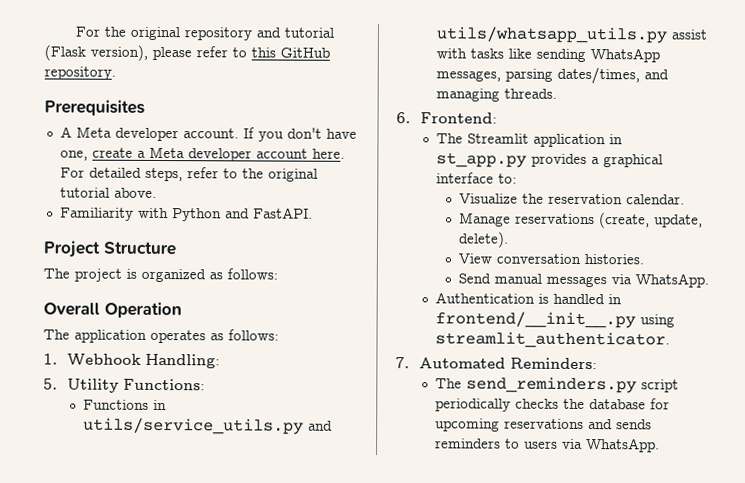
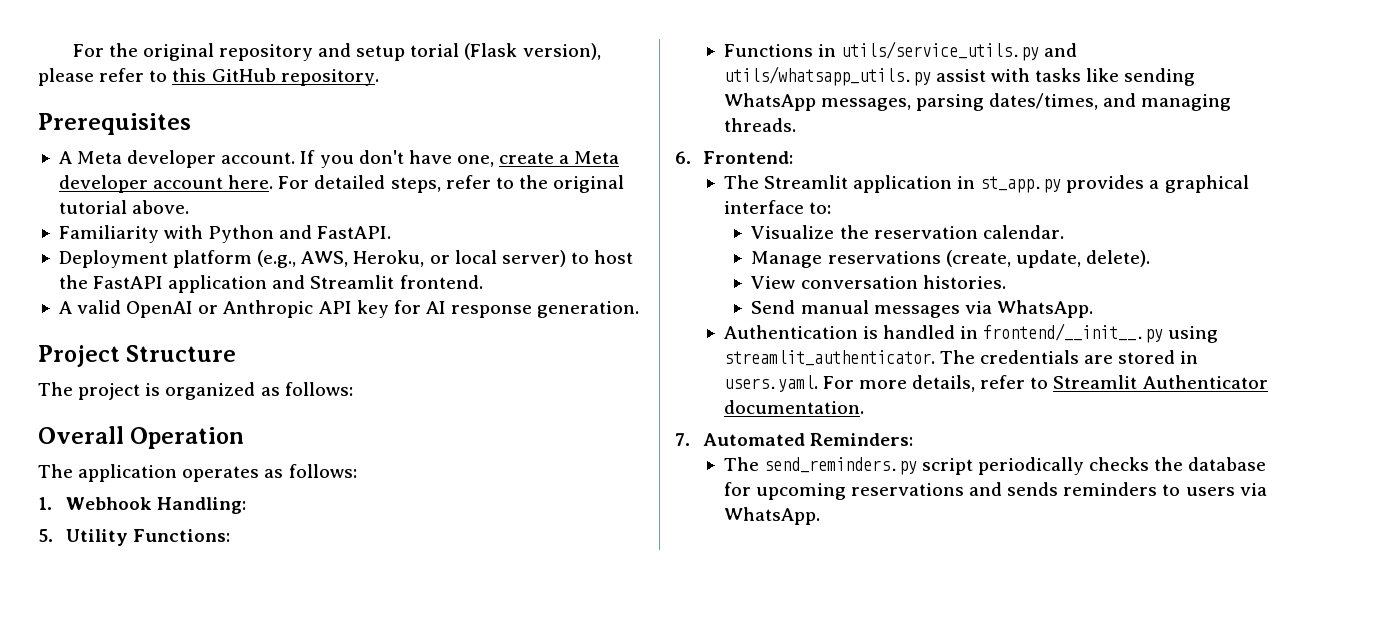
[284,27,336,38] tutorial -> [356,43,460,61] setup torial
(313, 213) none -> [58,250,634,268] [58,275,483,293] [58,300,640,318] // Deployment platform (e.g., AWS, Heroku, or local server) to host the FastAPI application and Streamlit frontend. // A valid OpenAI or Anthropic API key for AI response generation.
(670, 340) none -> [939,350,1199,364] [723,375,1268,392] [723,400,864,414] The credentials are stored in users.yaml. For more details, refer to Streamlit Authenticator documentation.

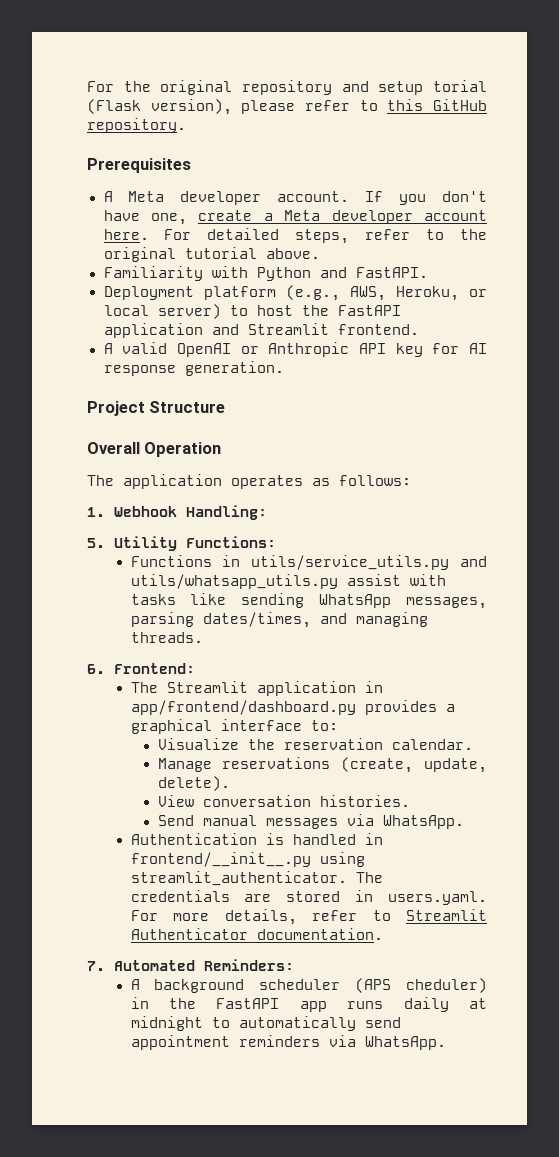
[38,382,353,400] // The project is organized as follows: -> (226, 407) none
[980,176,1062,193] st_app.py -> [130,700,356,715] app/frontend/dashboard.py
[723,457,1267,475] [723,482,1235,500] The send_reminders.py script periodically checks the database for upcoming reservations and sends reminders to users -> [130,978,487,993] [130,997,488,1012] [130,1016,401,1031] [130,1035,320,1050] A background scheduler (APS cheduler) in the FastAPI app runs daily at midnight to automatically send appointment reminders

